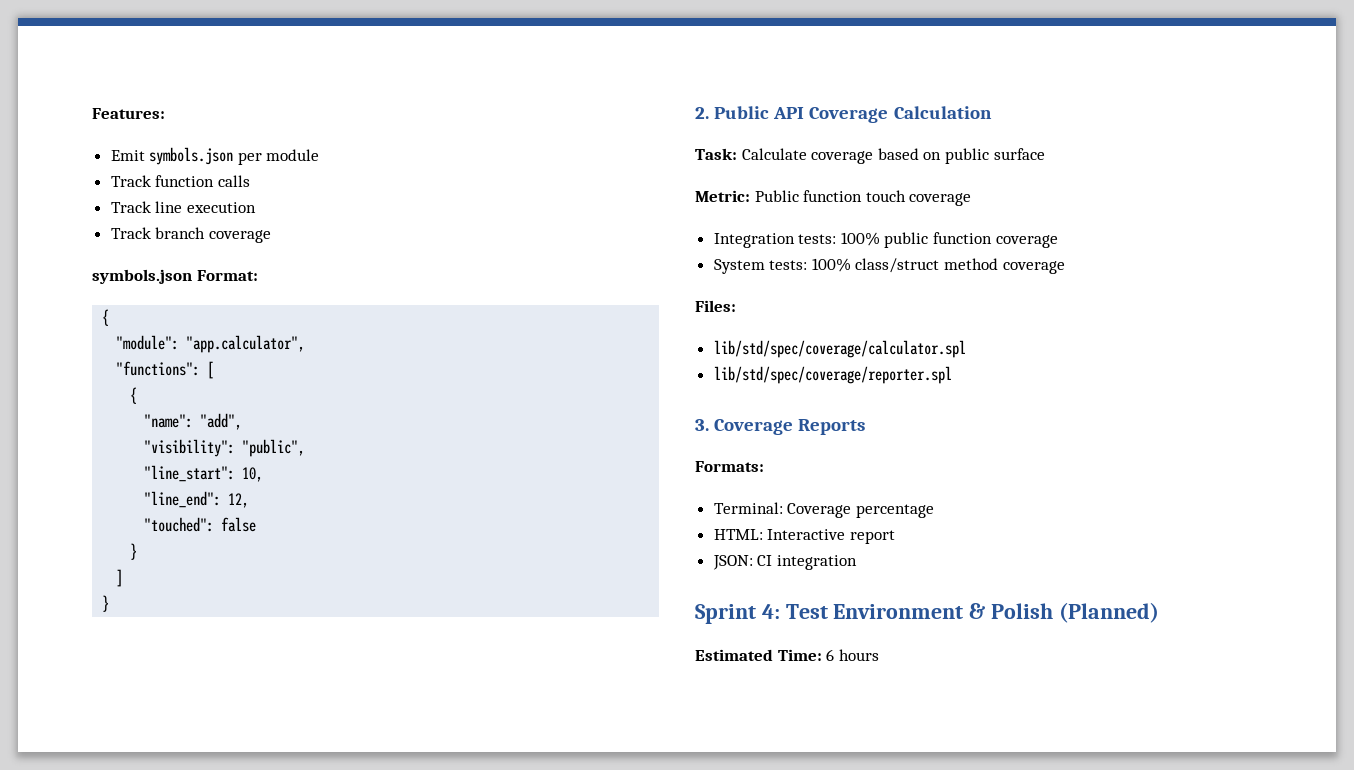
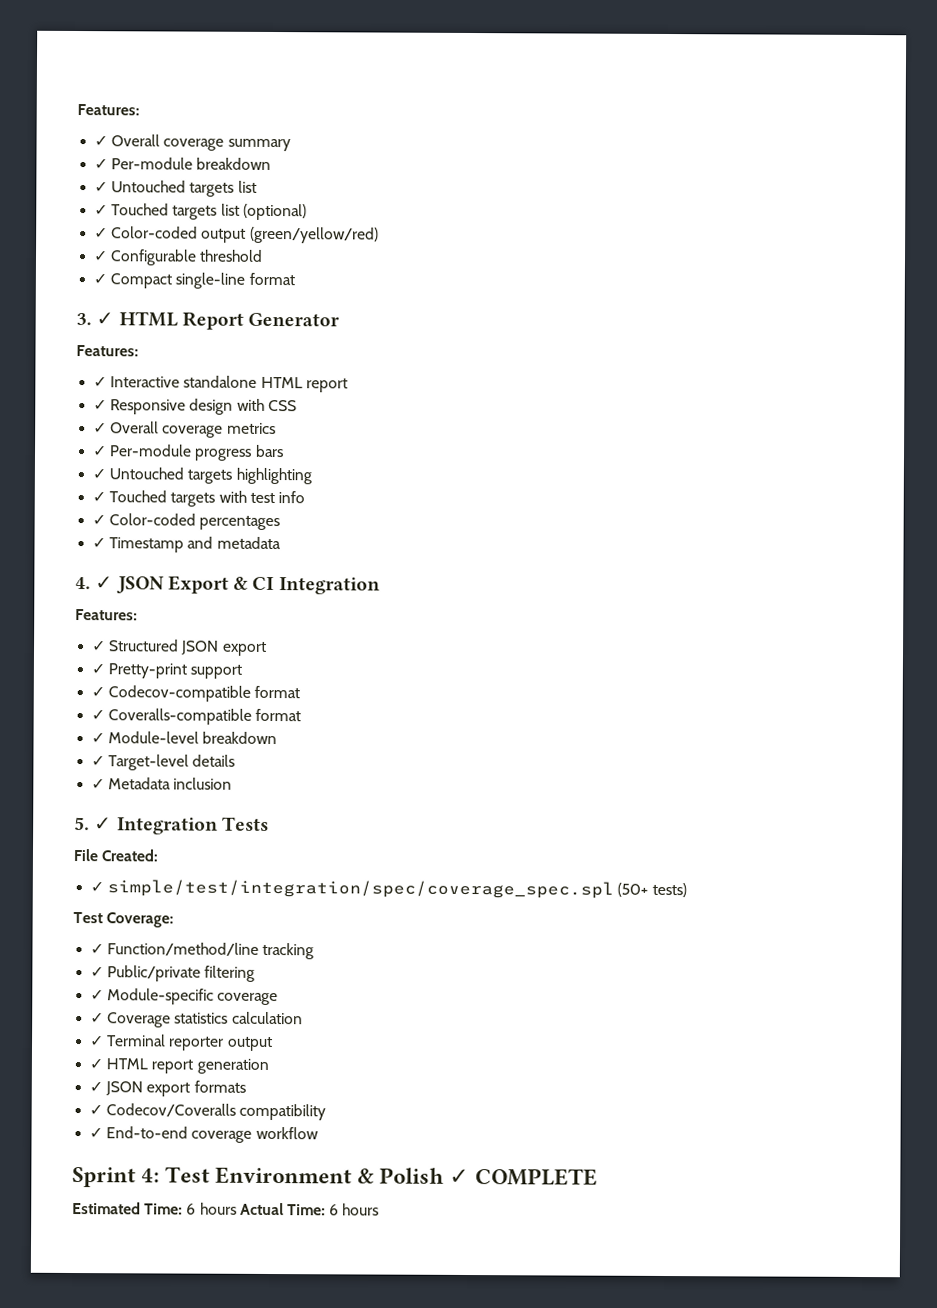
[92,108,165,119] [110,147,320,165] [110,175,250,187] [110,201,256,213] [110,227,271,243] [92,269,258,284] [102,309,110,326] [116,335,306,353] [116,361,215,379] [130,387,138,404] [144,413,243,430] [144,439,306,457] [144,465,264,482] [144,491,250,508] [144,517,257,532] [130,543,138,560] [116,569,124,587] [102,595,110,612] [695,106,992,123] [695,148,1045,164] [695,190,972,206] [713,232,1058,248] [713,258,1065,274] [695,300,736,312] [713,340,966,358] [713,366,952,384] [695,419,866,435] [695,461,764,472] [713,502,934,518] [713,529,895,544] [712,555,857,570] Features: // Emit symbols.json per module // Track function calls // Track line execution // Track branch coverage // symbols.json Format: // { // "module": "app.calculator", // "functions": [ // { // "name": "add", // "visibility": "public", // "line_start": 10, // "line_end": 12, // "touched": false // } // ] // } // 2. Public API Coverage Calculation // Task: Calculate coverage based on public surface // Metric: Public function touch coverage // Integration tests: 100% public function coverage // System tests: 100% class/struct method coverage // Files: // lib/std/spec/coverage/calculator.spl // lib/std/spec/coverage/reporter.spl // 3. Coverage Reports // Formats: // Terminal: Coverage percentage // HTML: Interactive report // JSON: CI integration -> [77,104,140,116] [94,134,291,152] [94,157,272,170] [94,180,257,197] [94,203,307,221] [94,226,379,244] [93,249,264,266] [93,272,295,289] [76,311,341,330] [76,345,139,357] [93,375,348,393] [93,398,297,415] [93,421,276,438] [92,444,284,461] [92,467,312,485] [92,490,305,507] [92,513,281,531] [92,536,281,553] [75,575,380,595] [75,609,138,621] [92,639,267,656] [91,663,243,679] [91,685,301,702] [91,708,302,725] [91,731,278,745] [91,754,236,771] [91,777,233,790] [74,816,269,835] [73,849,160,862] [90,879,687,899] [73,912,175,928] [90,942,315,960] [90,965,256,982] [90,988,279,1006] [90,1011,303,1028] [90,1034,273,1052] [89,1058,269,1074] [89,1080,246,1097] [89,1103,327,1121] [89,1126,319,1143] Features: // ✓ Overall coverage summary // ✓ Per-module breakdown // ✓ Untouched targets list // ✓ Touched targets list (optional) // ✓ Color-coded output (green/yellow/red) // ✓ Configurable threshold // ✓ Compact single-line format // 3. ✓ HTML Report Generator // Features: // ✓ Interactive standalone HTML report // ✓ Responsive design with CSS // ✓ Overall coverage metrics // ✓ Per-module progress bars // ✓ Untouched targets highlighting // ✓ Touched targets with test info // ✓ Color-coded percentages // ✓ Timestamp and metadata // 4. ✓ JSON Export & CI Integration // Features: // ✓ Structured JSON export // ✓ Pretty-print support // ✓ Codecov-compatible format // ✓ Coveralls-compatible format // ✓ Module-level breakdown // ✓ Target-level details // ✓ Metadata inclusion // 5. ✓ Integration Tests // File Created: // ✓ simple/test/integration/spec/coverage_spec.spl (50+ tests) // Test Coverage: // ✓ Function/method/line tracking // ✓ Public/private filtering // ✓ Module-specific coverage // ✓ Coverage statistics calculation // ✓ Terminal reporter output // ✓ HTML report generation // ✓ JSON export formats // ✓ Codecov/Coveralls compatibility // ✓ End-to-end coverage workflow
[1058,602,1159,623] (Planned) -> [449,1168,598,1186] ✓ COMPLETE
(879, 655) none -> [239,1202,380,1216] Actual Time: 6 hours

